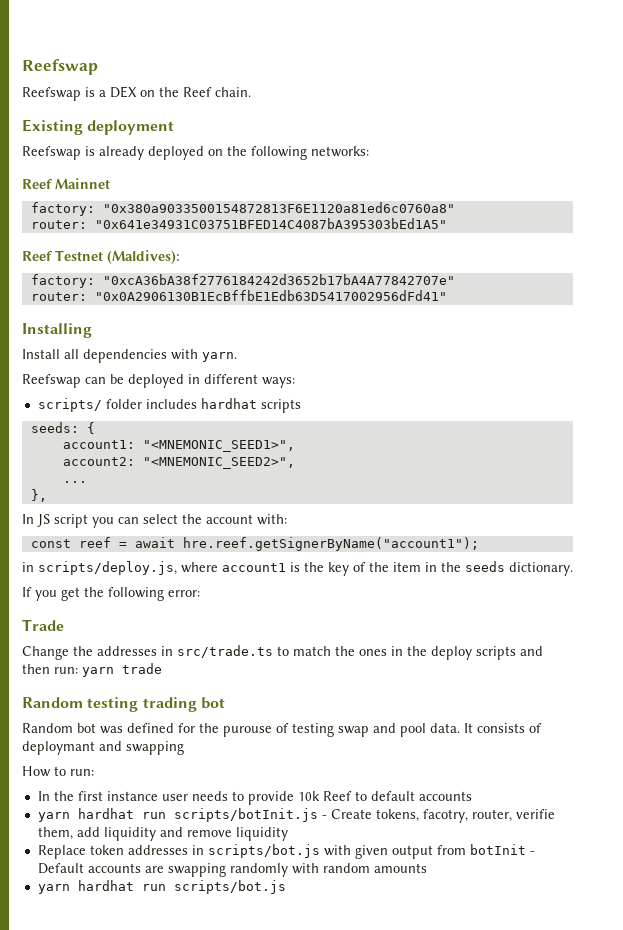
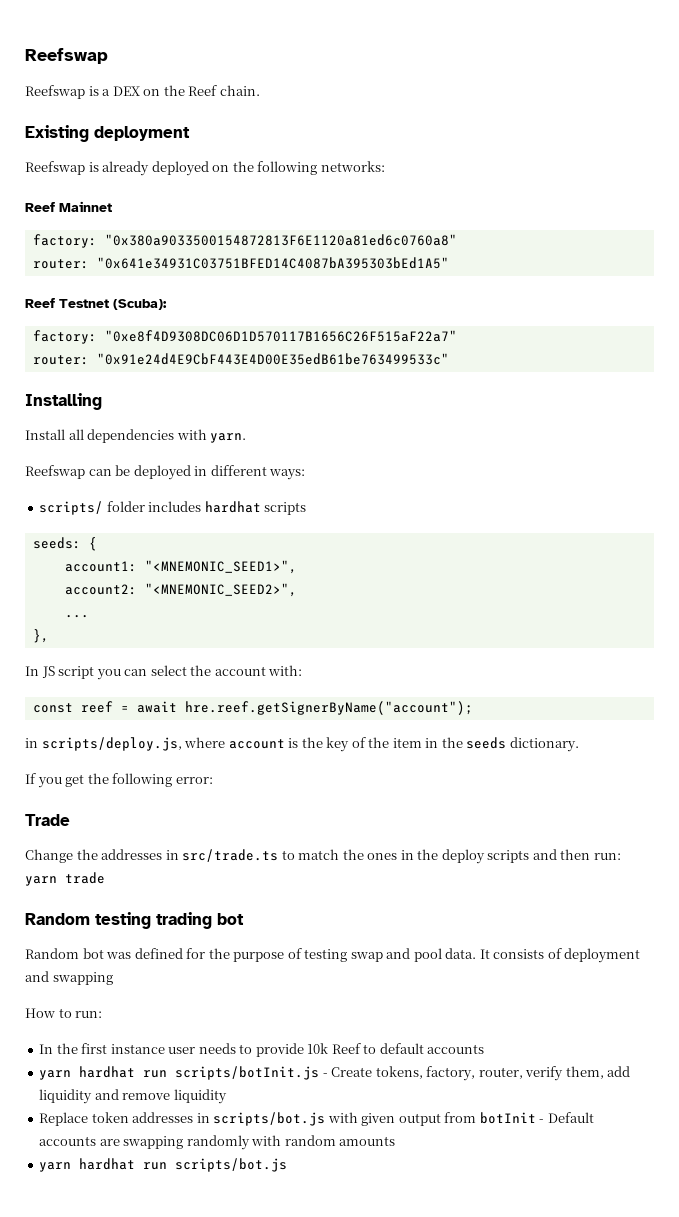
[107,250,180,264] [30,274,455,288] [30,290,447,301] (Maldives): // factory: "0xcA36bA38f2776184242d3652b17bA4A77842707e" // router: "0x0A2906130B1EcBffbE1Edb63D5417002956dFd41" -> [113,299,167,310] [32,330,457,344] [32,353,449,365] (Scuba): // factory: "0xe8f4D9308DC06D1D570117B1656C26F515aF22a7" // router: "0x91e24d4E9CbF443E4D00E35edB61be763499533c"
[182,537,479,551] hre.reef.getSignerByName("account1"); -> [184,701,473,715] hre.reef.getSignerByName("account");
[222,563,286,572] account1 -> [228,739,285,749] account
[223,726,272,737] purouse -> [233,952,285,962] purpose
[22,741,95,755] deploymant -> [564,948,641,963] deployment
[422,809,555,823] facotry, router, verifie -> [426,1066,564,1081] factory, router, verify

